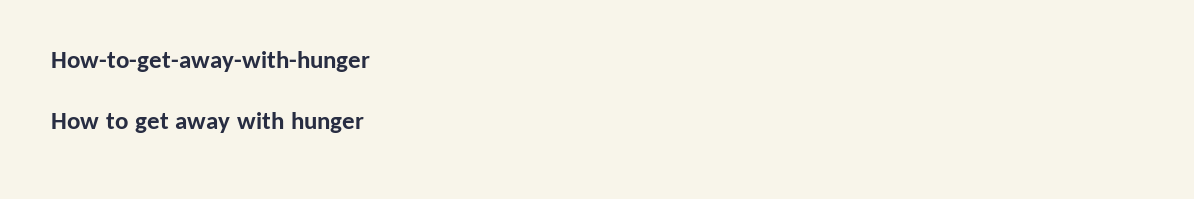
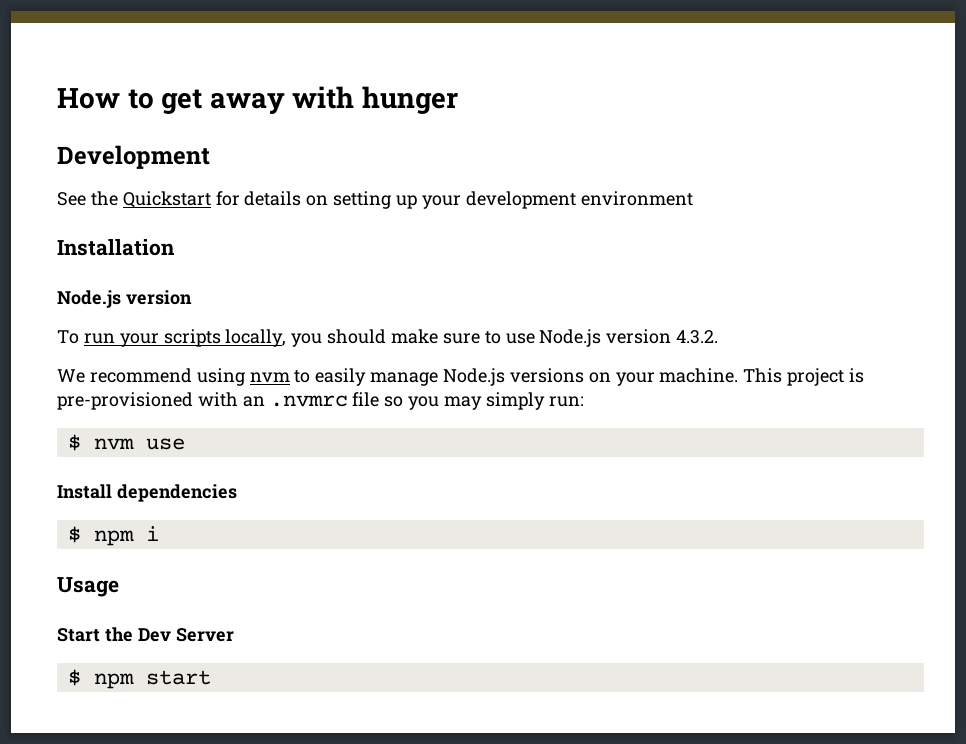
[51,51,370,72] How-to-get-away-with-hunger // -> (57, 98) none
(364, 122) none -> [57,145,210,169] [57,191,693,209] [57,239,175,256] [57,290,192,308] [57,329,719,347] [57,368,865,386] [57,392,584,410] [67,434,185,451] [57,484,237,502] [67,526,159,546] [57,577,119,597] [57,627,234,642] [67,669,211,689] // Development // See the Quickstart for details on setting up your development environment // Installation // Node.js version // To run your scripts locally, you should make sure to use Node.js version 4.3.2. // We recommend using nvm to easily manage Node.js versions on your machine. This project is pre-provisioned with an .nvmrc file so you may simply run: // $ nvm use // Install dependencies // $ npm i // Usage // Start the Dev Server // $ npm start

